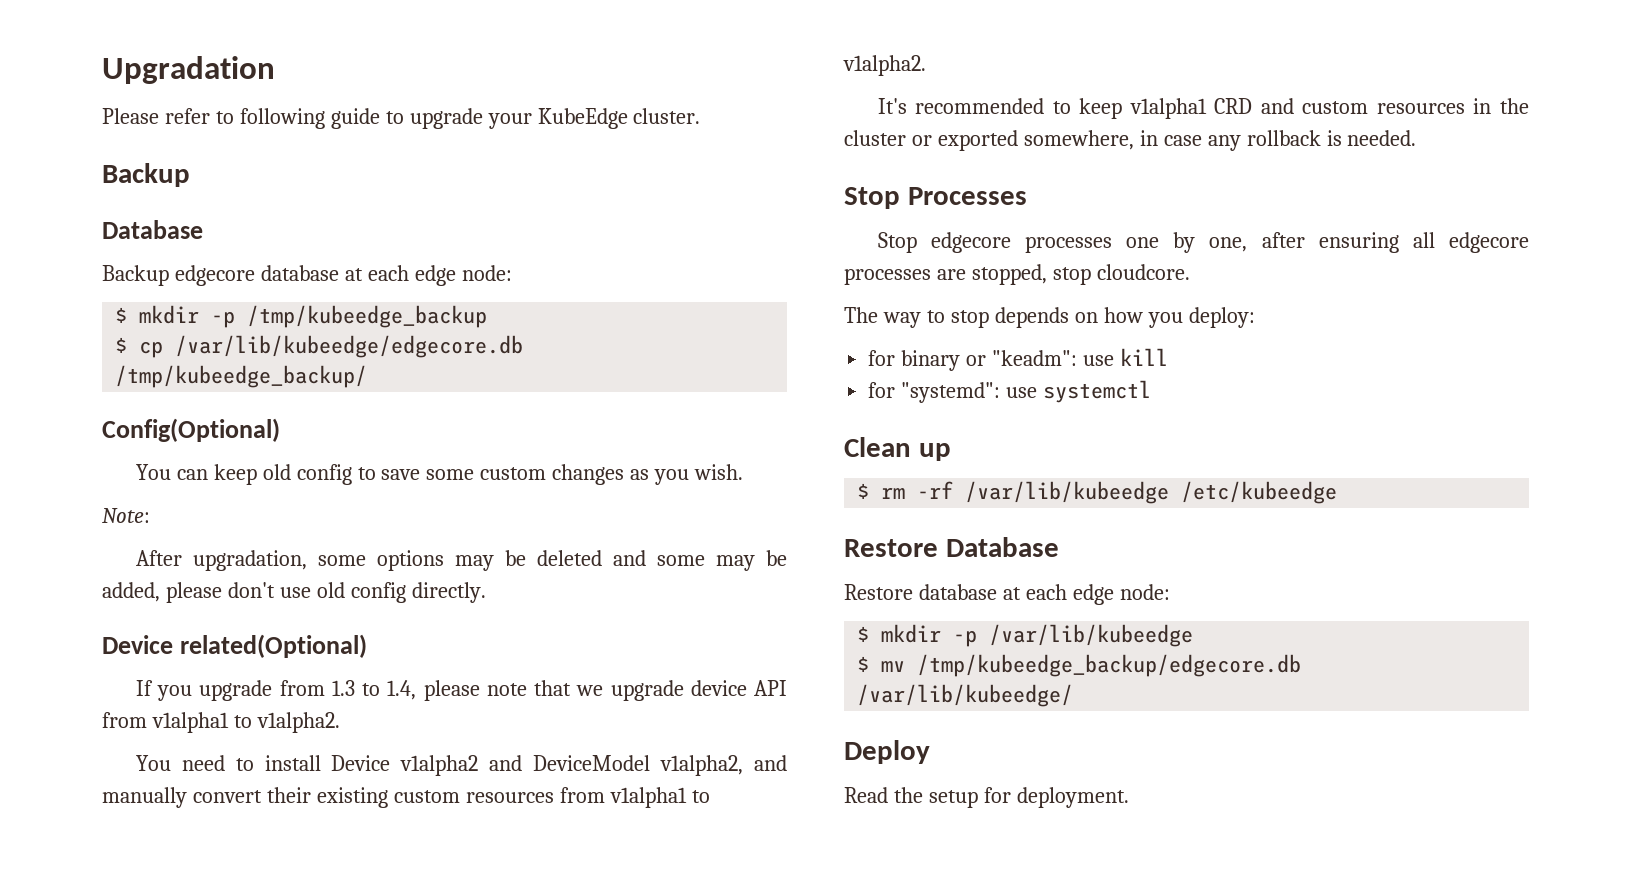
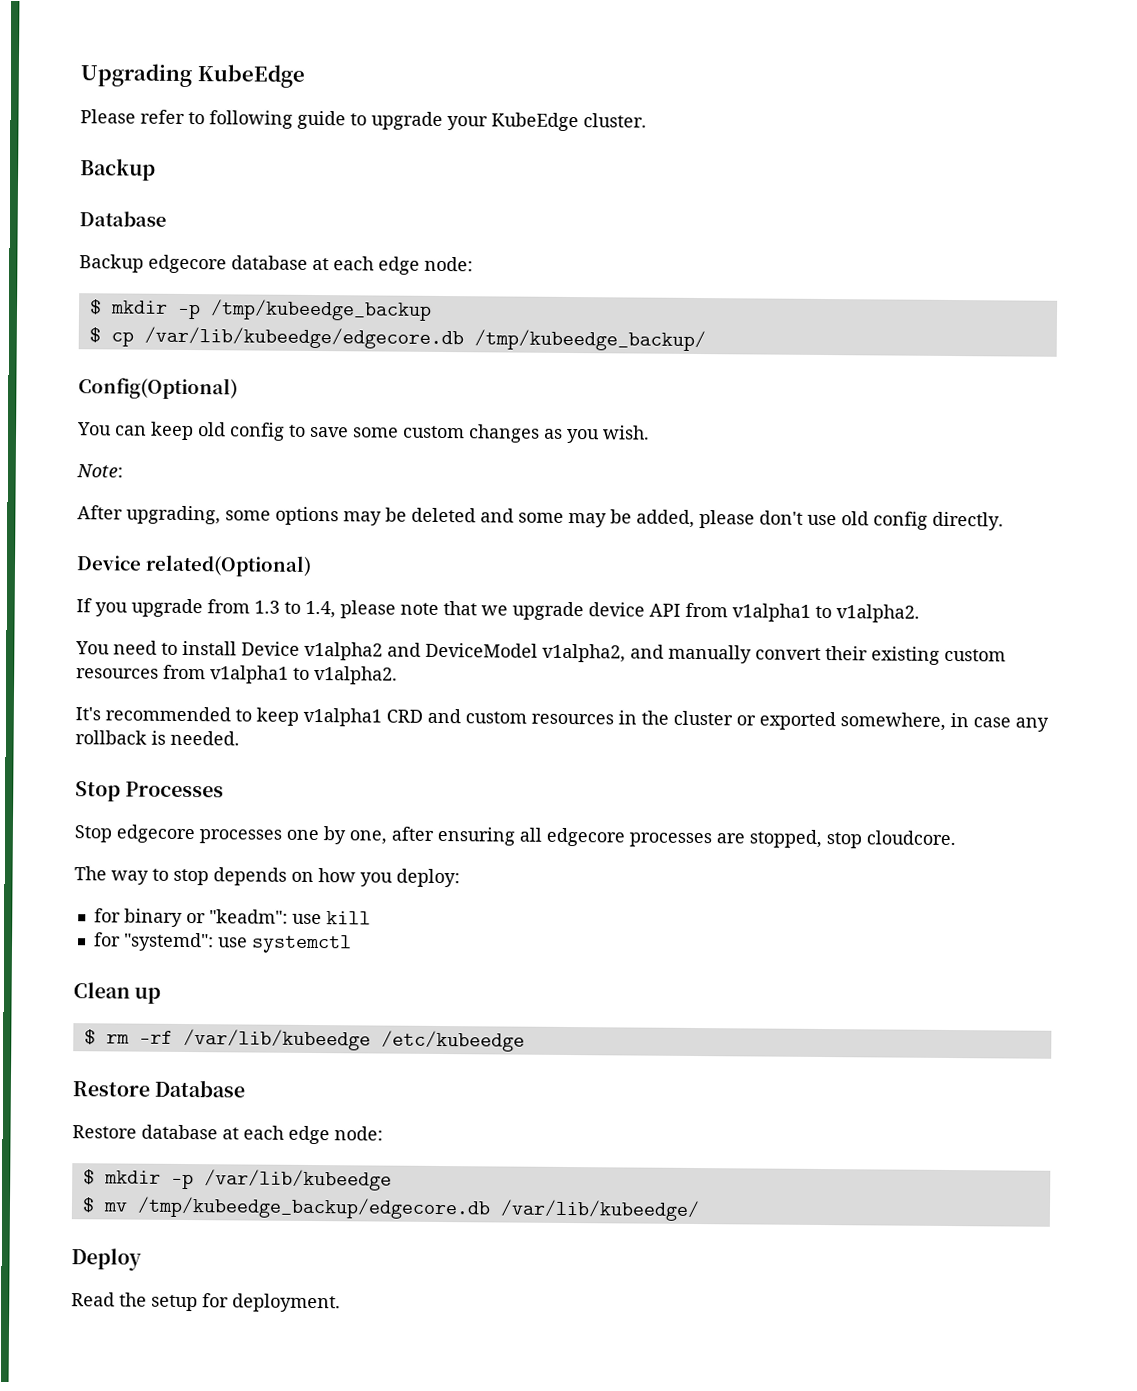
[102,56,275,84] Upgradation -> [80,63,305,88] Upgrading KubeEdge
[192,550,307,571] upgradation, -> [126,505,221,525] upgrading,

